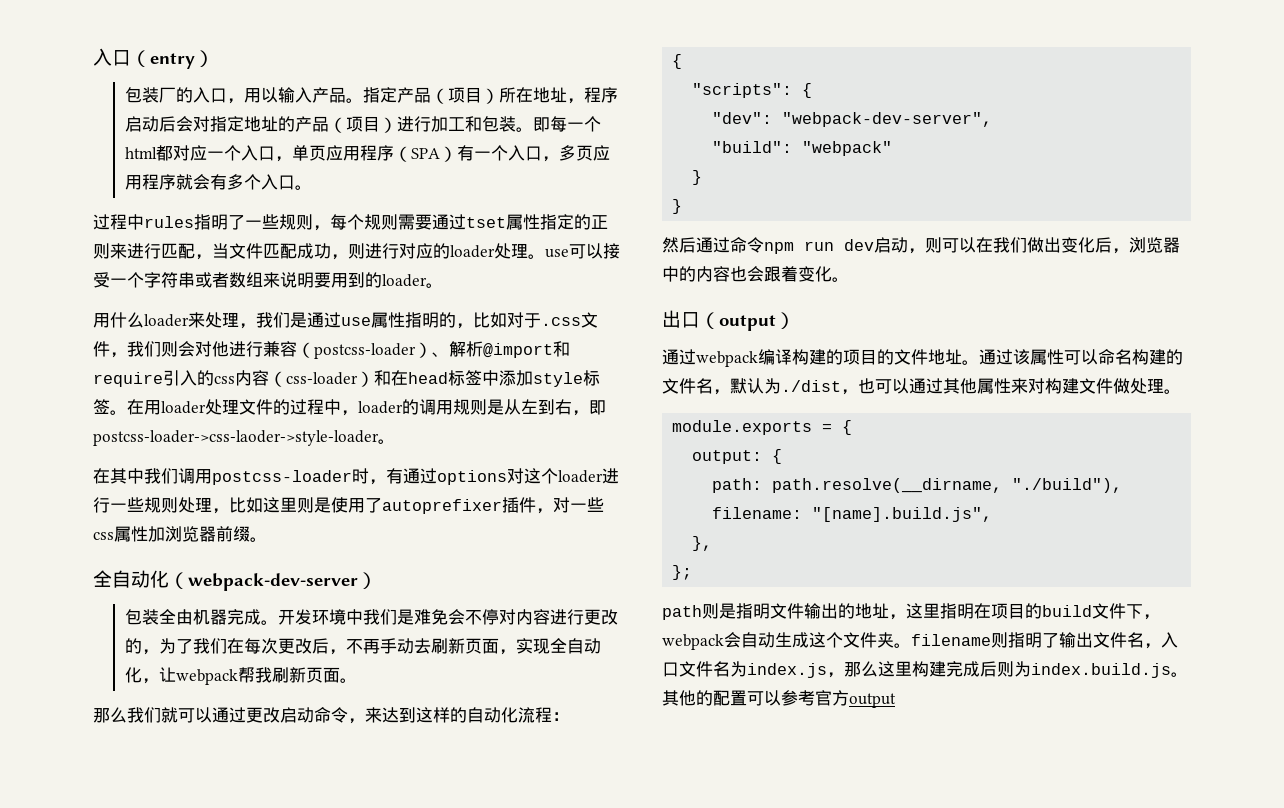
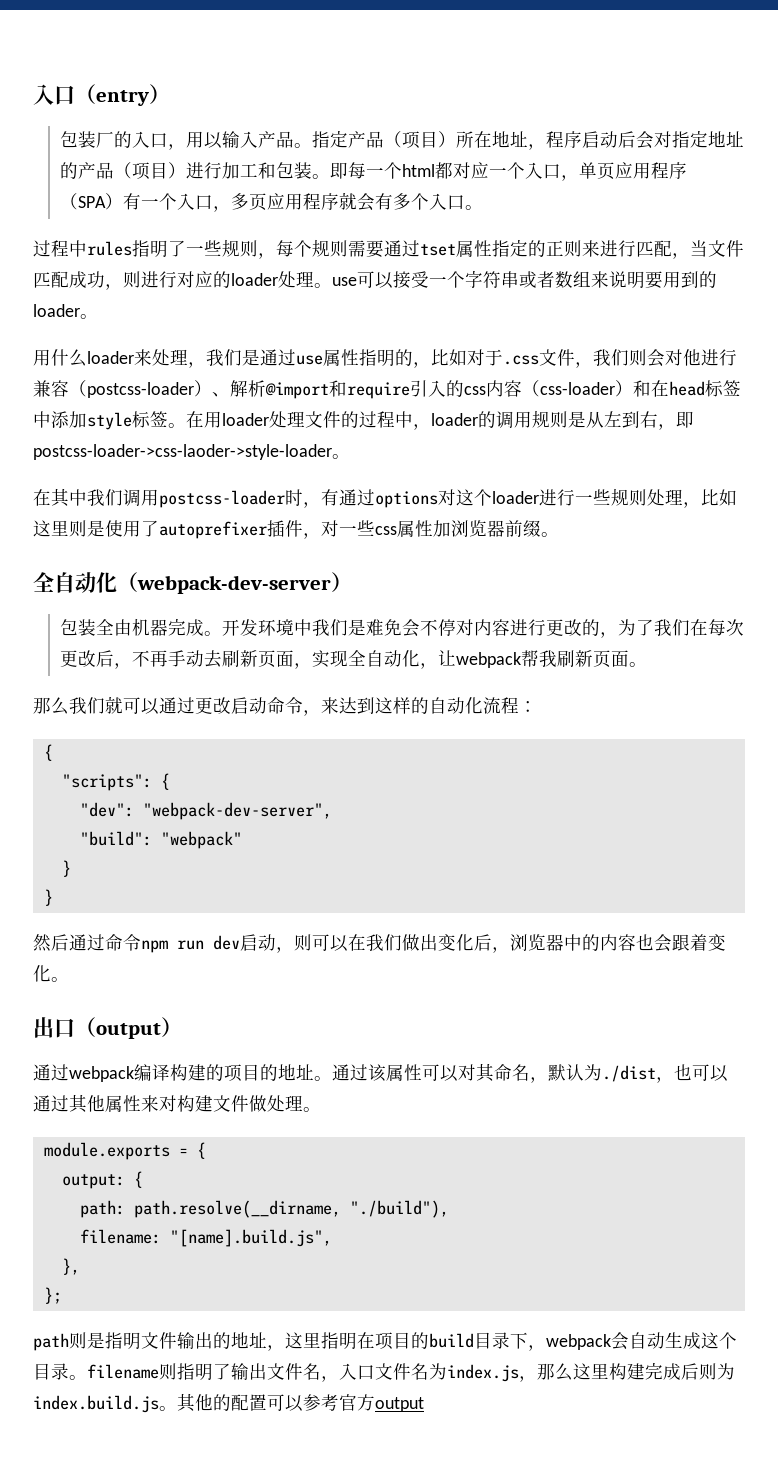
[894,349,928,365] 文件 -> (278, 1072) none
[1098,349,1183,365] [662,378,696,394] 命名构建的文件 -> [458,1063,512,1082] 对其命
[1092,603,1126,619] 文件 -> [474,1332,510,1349] 目录
[843,632,894,648] 文件夹 -> [33,1363,69,1380] 目录

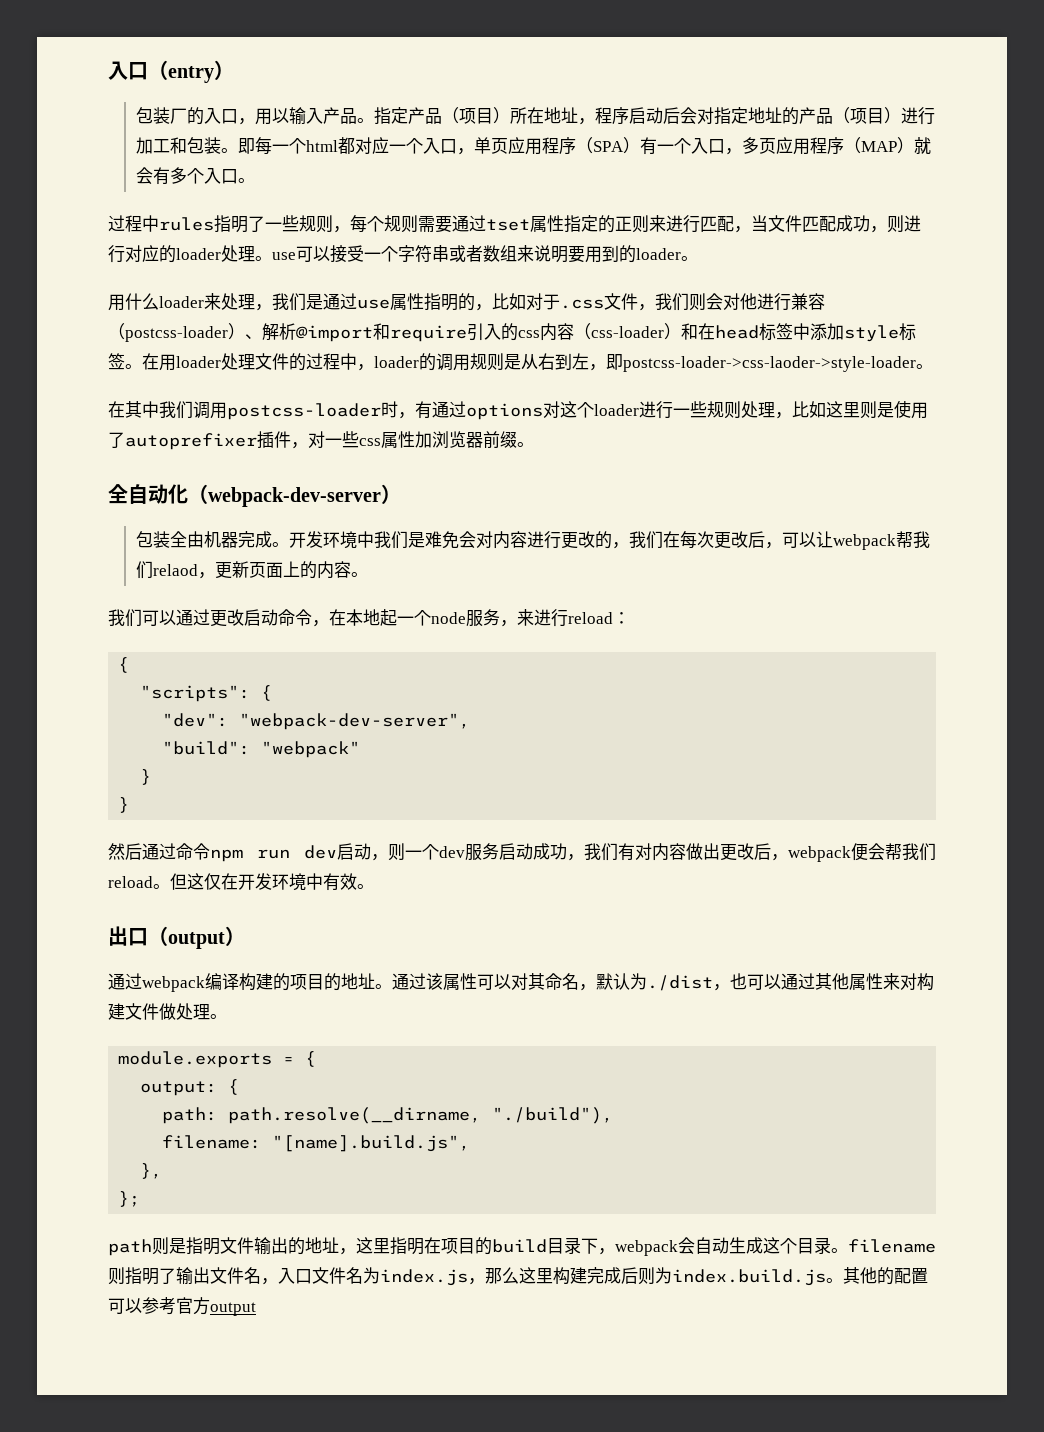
(340, 201) none -> [843,137,914,154] （MAP）
[604,411,658,428] 左到右 -> [538,353,589,370] 右到左
[420,619,457,636] 不停 -> (476, 539) none
[618,619,655,636] 为了 -> (629, 545) none
[132,650,648,669] [33,696,123,715] 不再手动去刷新页面，实现全自动化，让webpack帮我刷新页面。 // 那么我们就 -> [781,531,930,550] [135,561,368,579] [108,609,142,627] 可以让webpack帮我们relaod，更新页面上的内容。 // 我们
[321,697,519,714] 来达到这样的自动化流程 -> [329,609,613,627] 在本地起一个node服务，来进行reload
[312,934,726,953] [33,965,51,982] 可以在我们做出变化后，浏览器中的内容也会跟着变化 -> [405,843,936,862] [108,873,357,891] 一个dev服务启动成功，我们有对内容做出更改后，webpack便会帮我们reload。但这仅在开发环境中有效

